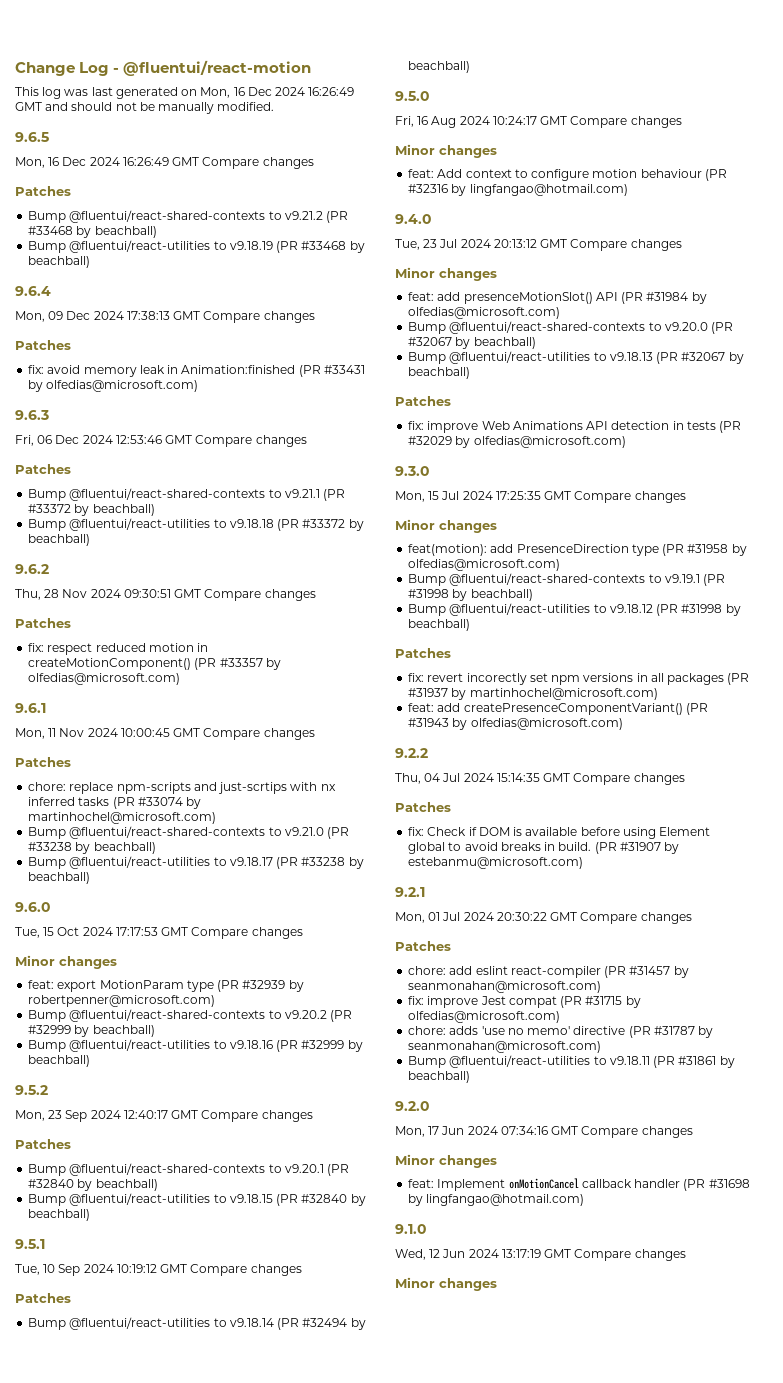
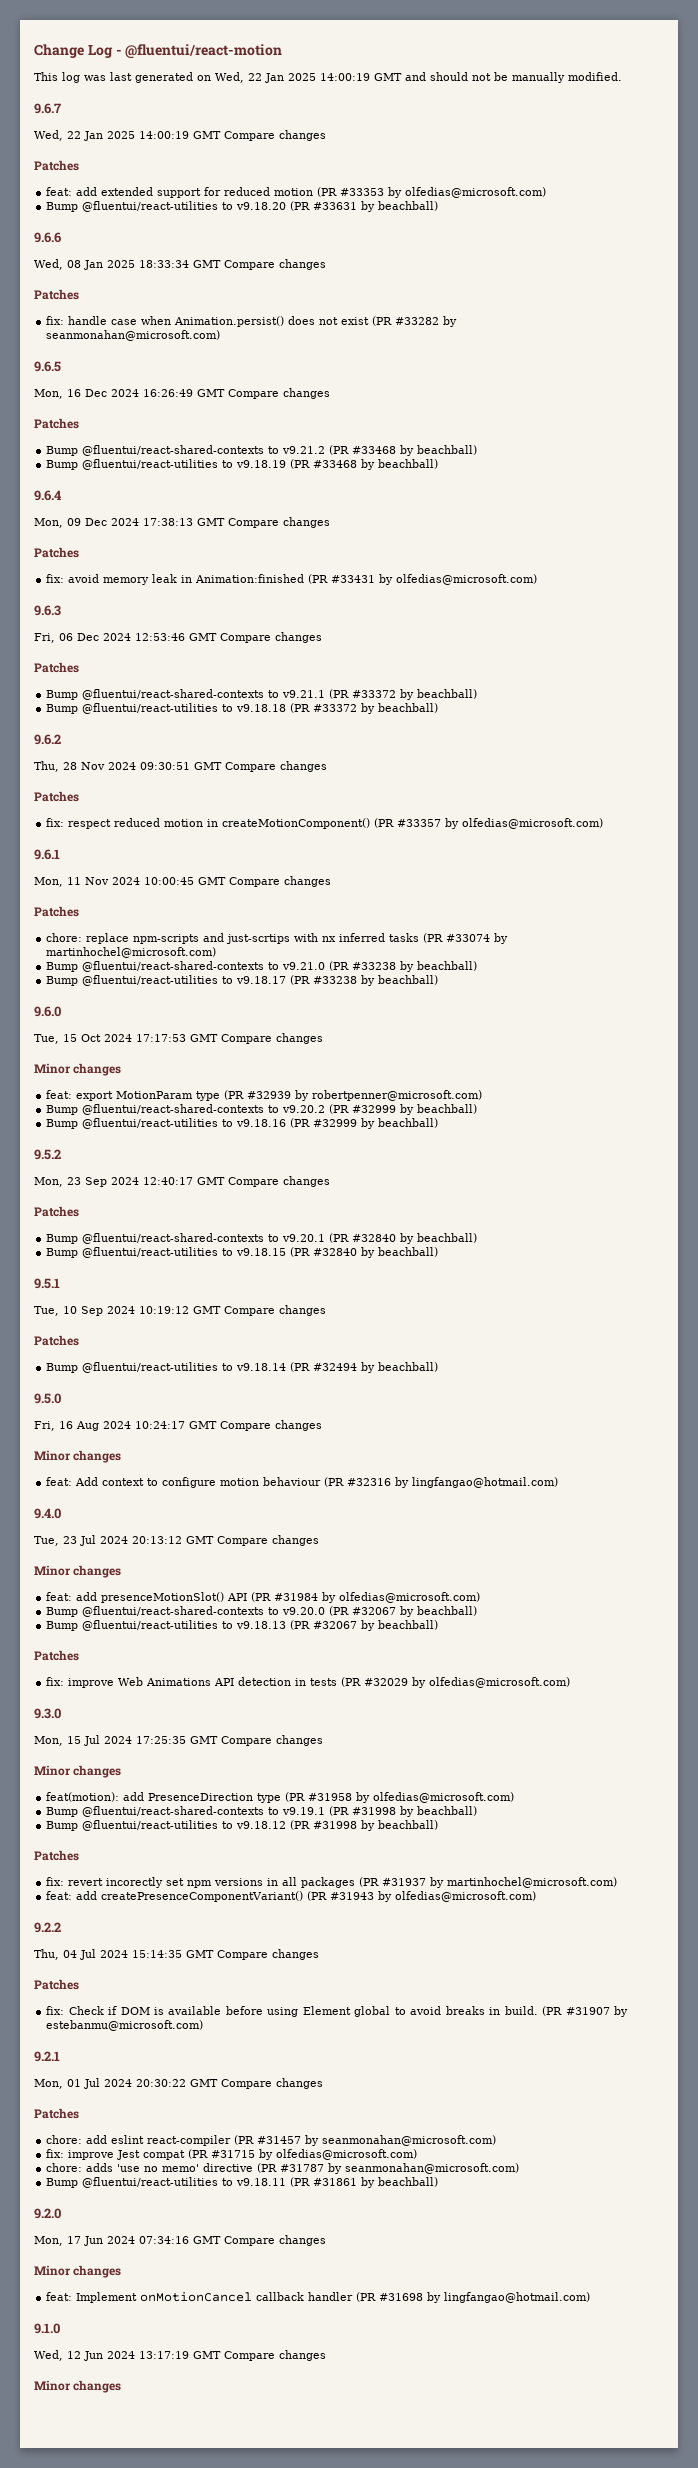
[200,87,355,98] Mon, 16 Dec 2024 16:26:49 -> [215,72,370,83] Wed, 22 Jan 2025 14:00:19
(275, 106) none -> [34,103,61,114] [34,130,326,141] [34,160,79,171] [46,187,547,198] [46,201,439,212] [34,232,61,243] [34,259,326,270] [34,289,79,300] [46,316,458,327] [46,330,221,341] // 9.6.7 // Wed, 22 Jan 2025 14:00:19 GMT Compare changes // Patches // feat: add extended support for reduced motion (PR #33353 by olfedias@microsoft.com) // Bump @fluentui/react-utilities to v9.18.20 (PR #33631 by beachball) // 9.6.6 // Wed, 08 Jan 2025 18:33:34 GMT Compare changes // Patches // fix: handle case when Animation.persist() does not exist (PR #33282 by seanmonahan@microsoft.com)

